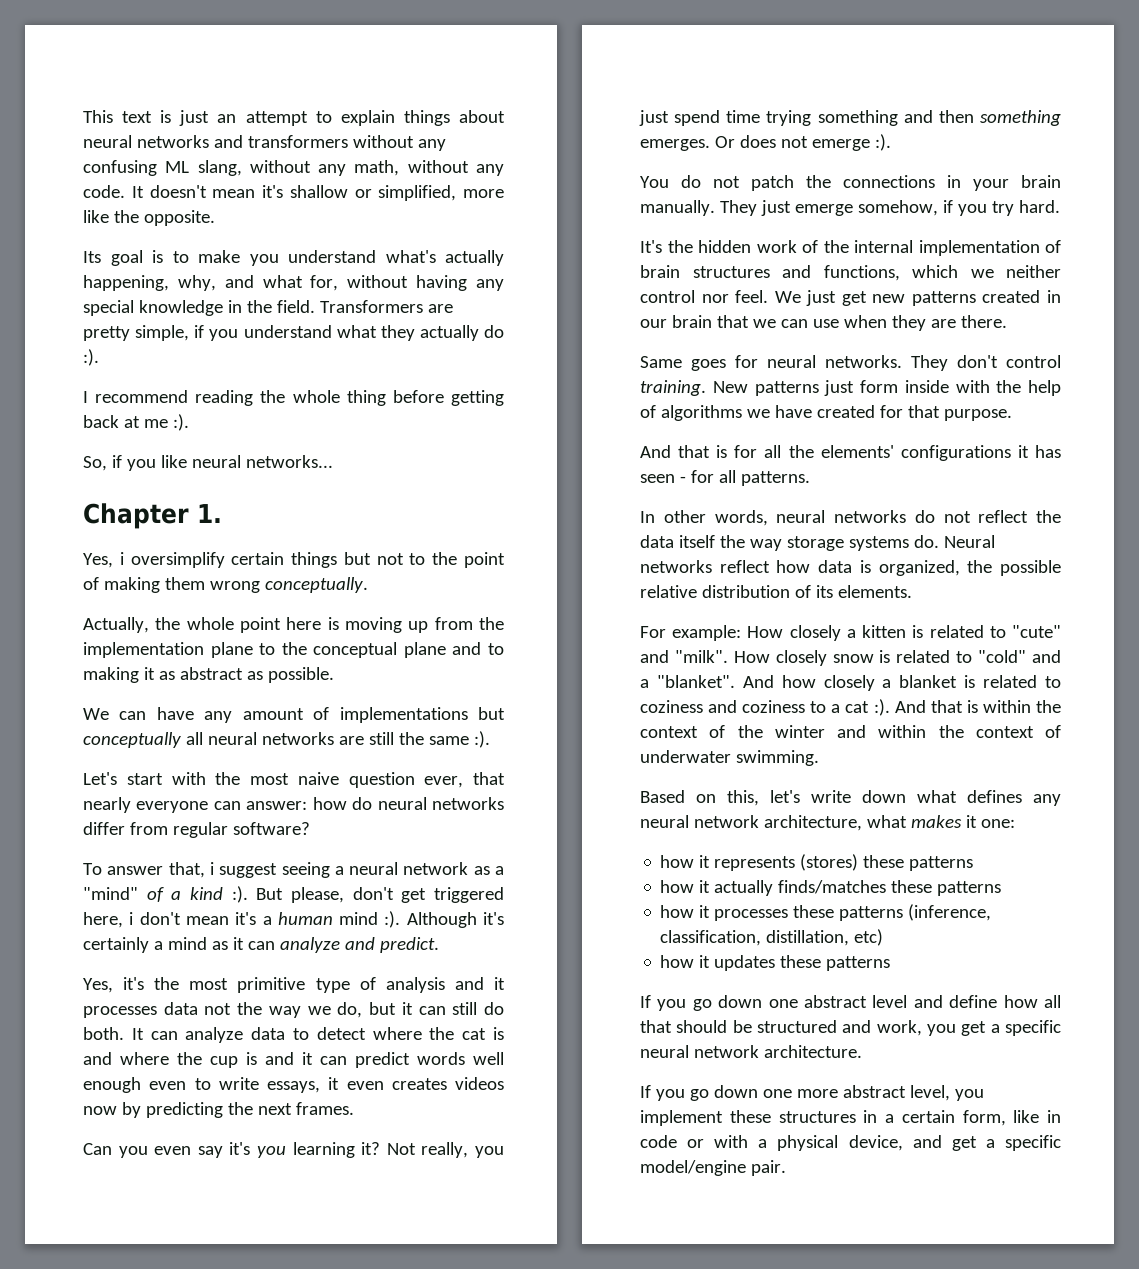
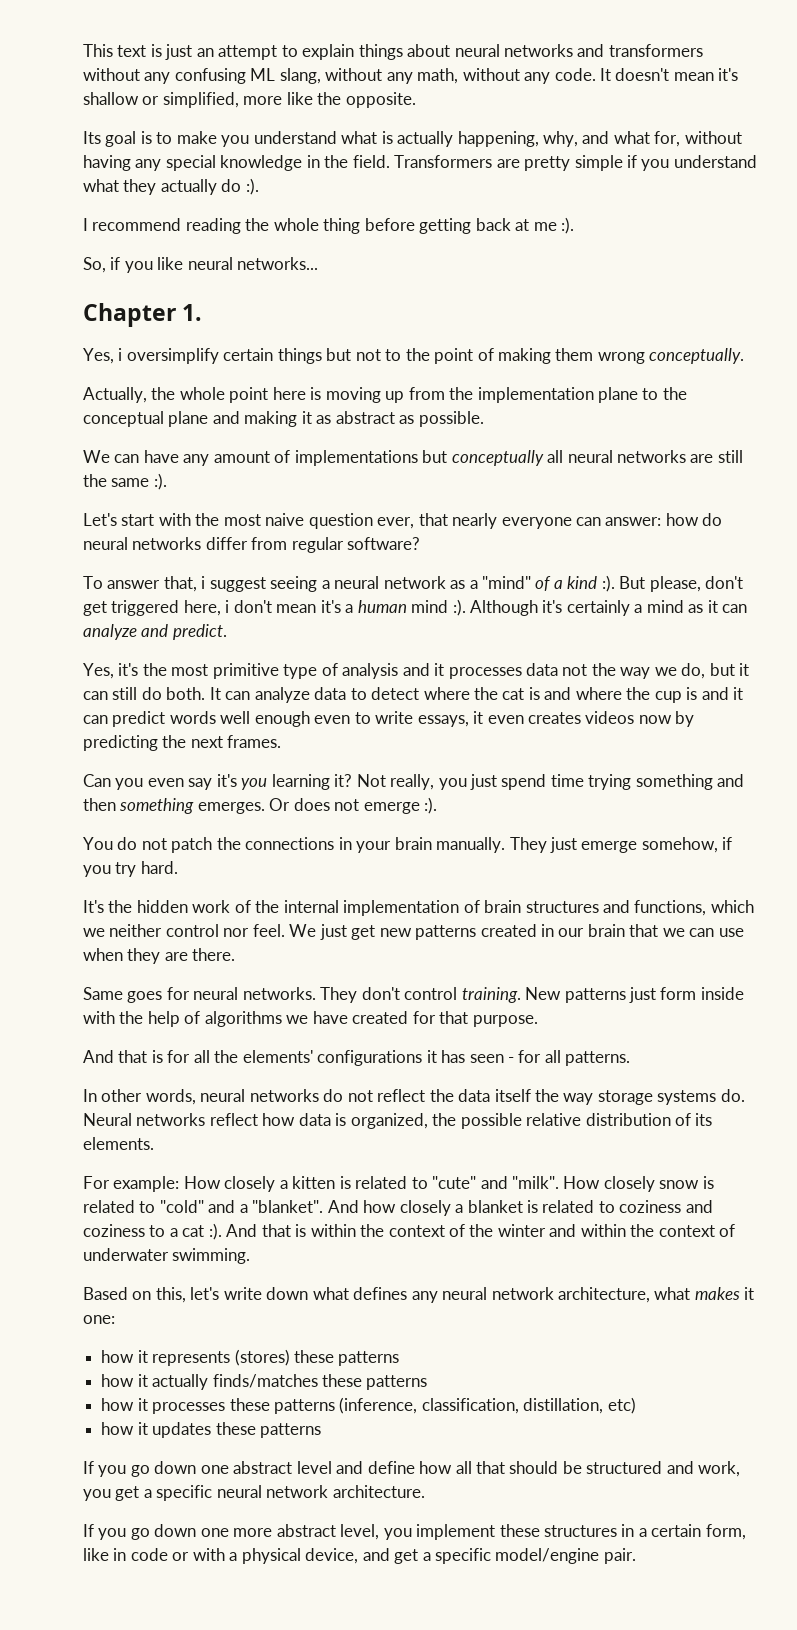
[385,250,436,263] what's -> [341,131,393,144] what is
[135,325,190,341] simple, -> [574,155,623,171] simple
[488,643,504,655] to -> (240, 417) none

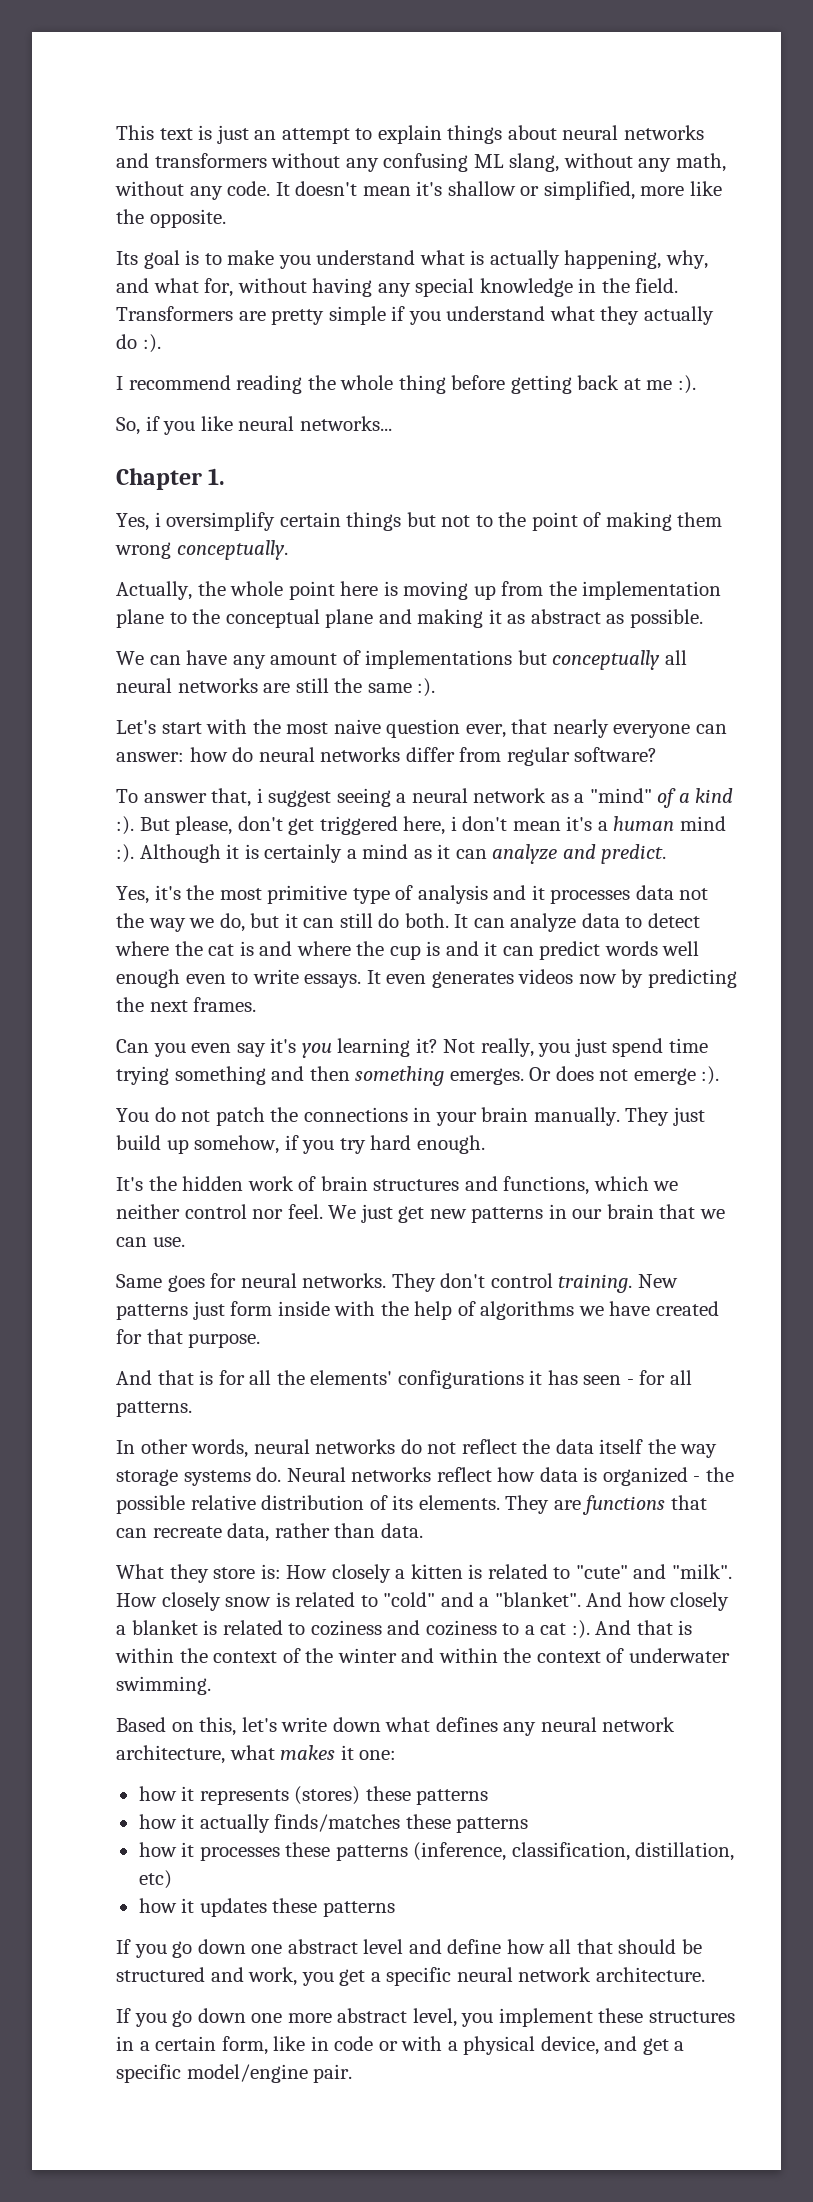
[542,600,563,613] it's -> [226,844,259,859] it is
[417,711,582,727] essays, it even creates -> [304,970,514,988] essays. It even generates
[581,841,638,853] emerge -> [116,1135,189,1154] build up
[140,861,178,874] hard. -> [370,1135,485,1154] hard enough.
[255,900,480,916] the internal implementation of -> (317, 1183) none
[480,924,537,937] created -> (544, 1215) none
[718,928,744,937] [83,948,236,964] use when they are there. -> [152,1237,185,1247] use.
[350,1113,428,1129] organized, -> [602,1467,701,1486] organized -
[83,1176,180,1192] // For example: -> [505,1495,707,1515] [116,1523,423,1542] [116,1564,281,1583] They are functions that can recreate data, rather than data. // What they store is:

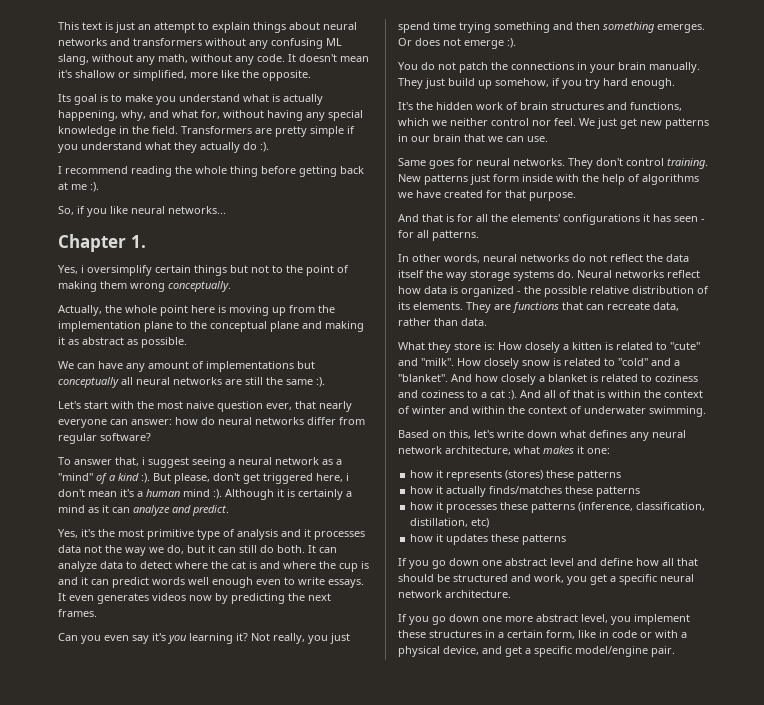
(632, 1627) none -> [544,390,571,398] all of
[305,1648,334,1663] the -> (410, 410) none

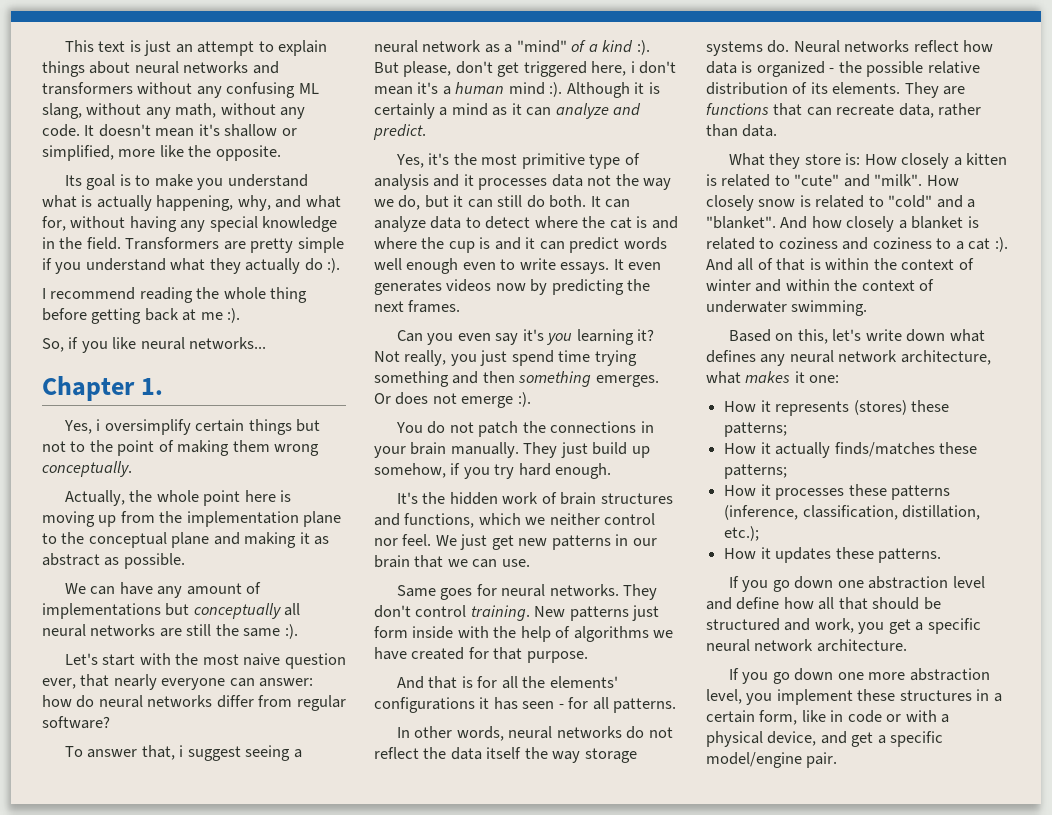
[410,470,434,478] how -> [724,401,757,412] How
[577,470,622,481] [410,486,434,494] patterns // how -> [724,422,788,437] [724,443,757,454] patterns; // How
[596,486,641,497] [410,502,434,510] patterns // how -> [724,464,788,479] [724,485,757,496] patterns; // How
[471,518,490,528] [410,534,434,542] etc) // how -> [724,526,760,541] [724,548,757,559] etc.); // How
[522,534,567,545] [398,558,547,569] patterns // If you go down one abstract -> [877,548,941,563] [728,576,949,592] patterns. // If you go down one abstraction
[536,614,578,622] abstract -> [909,668,990,681] abstraction

